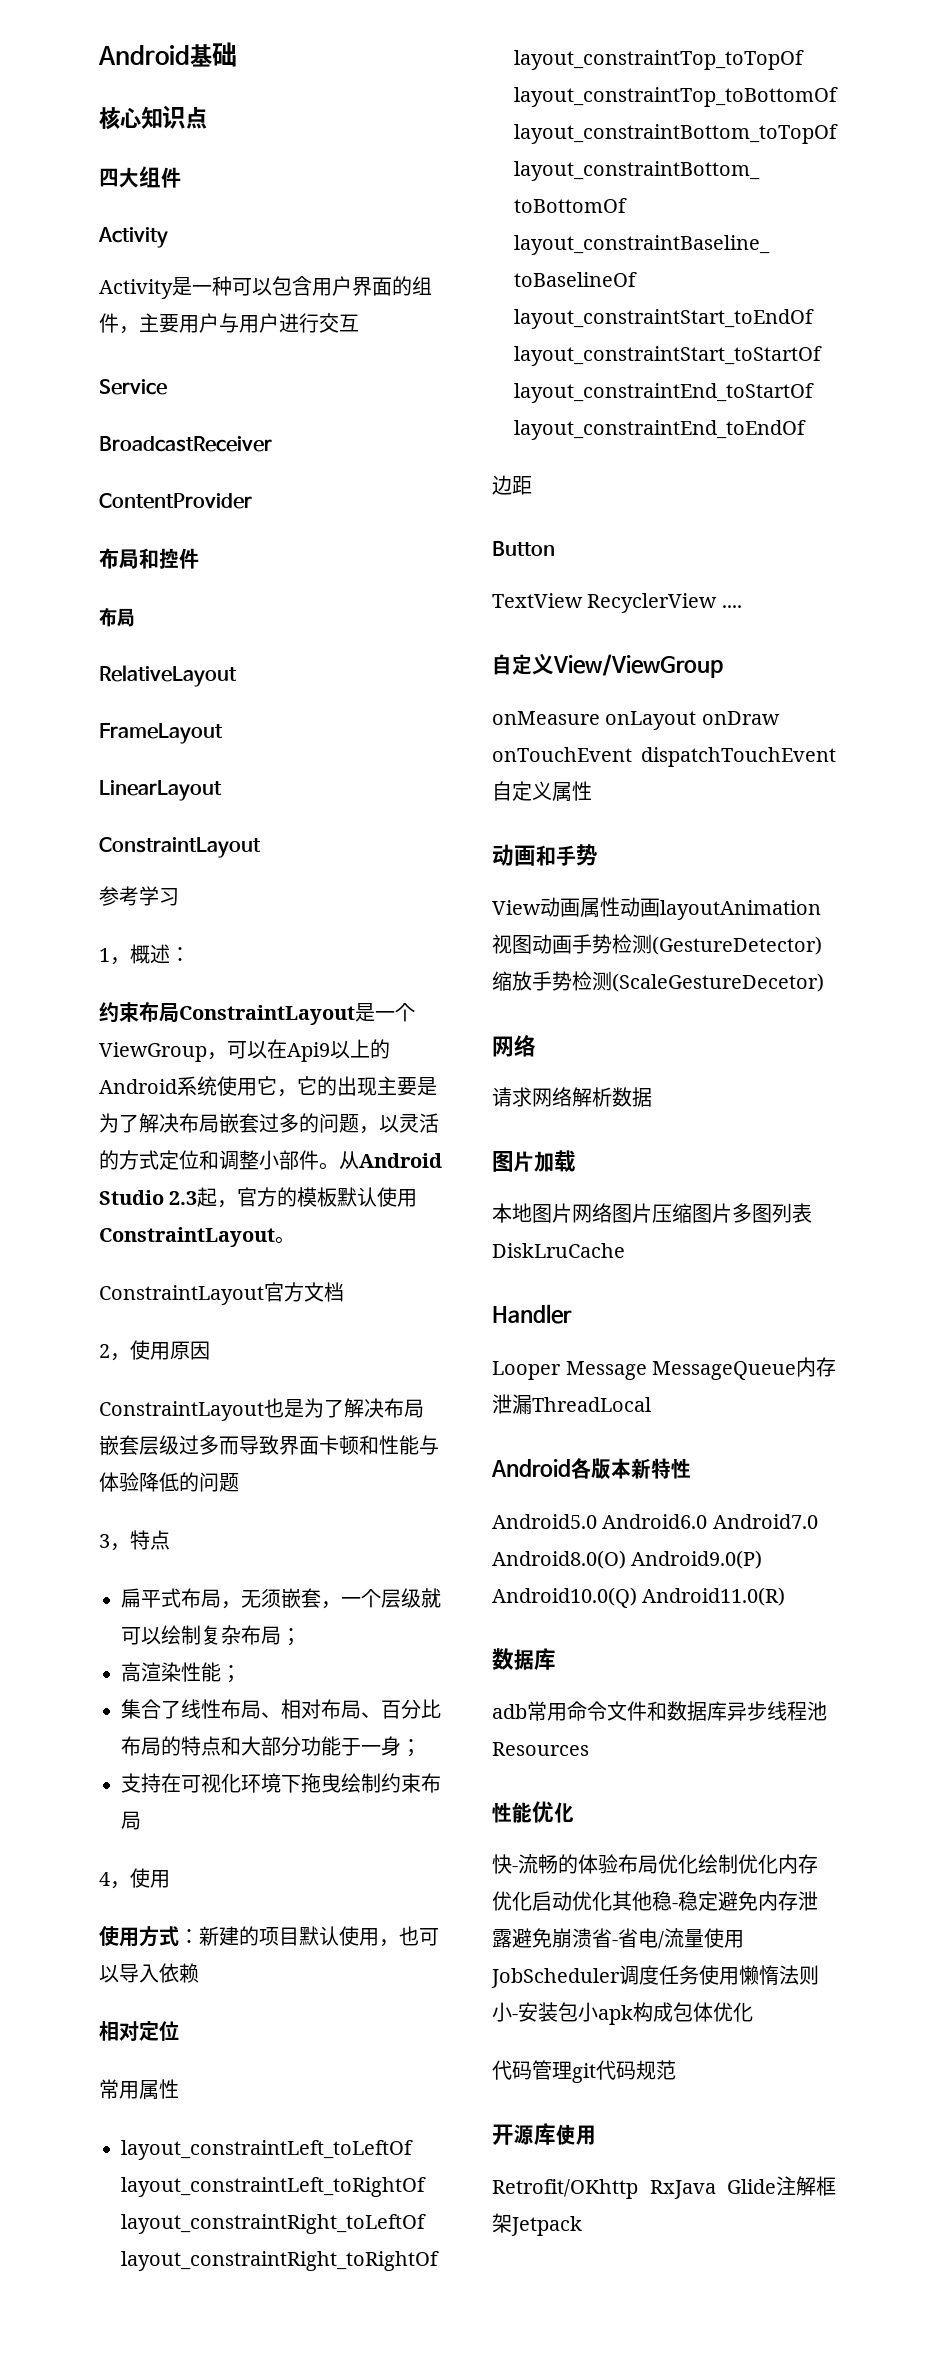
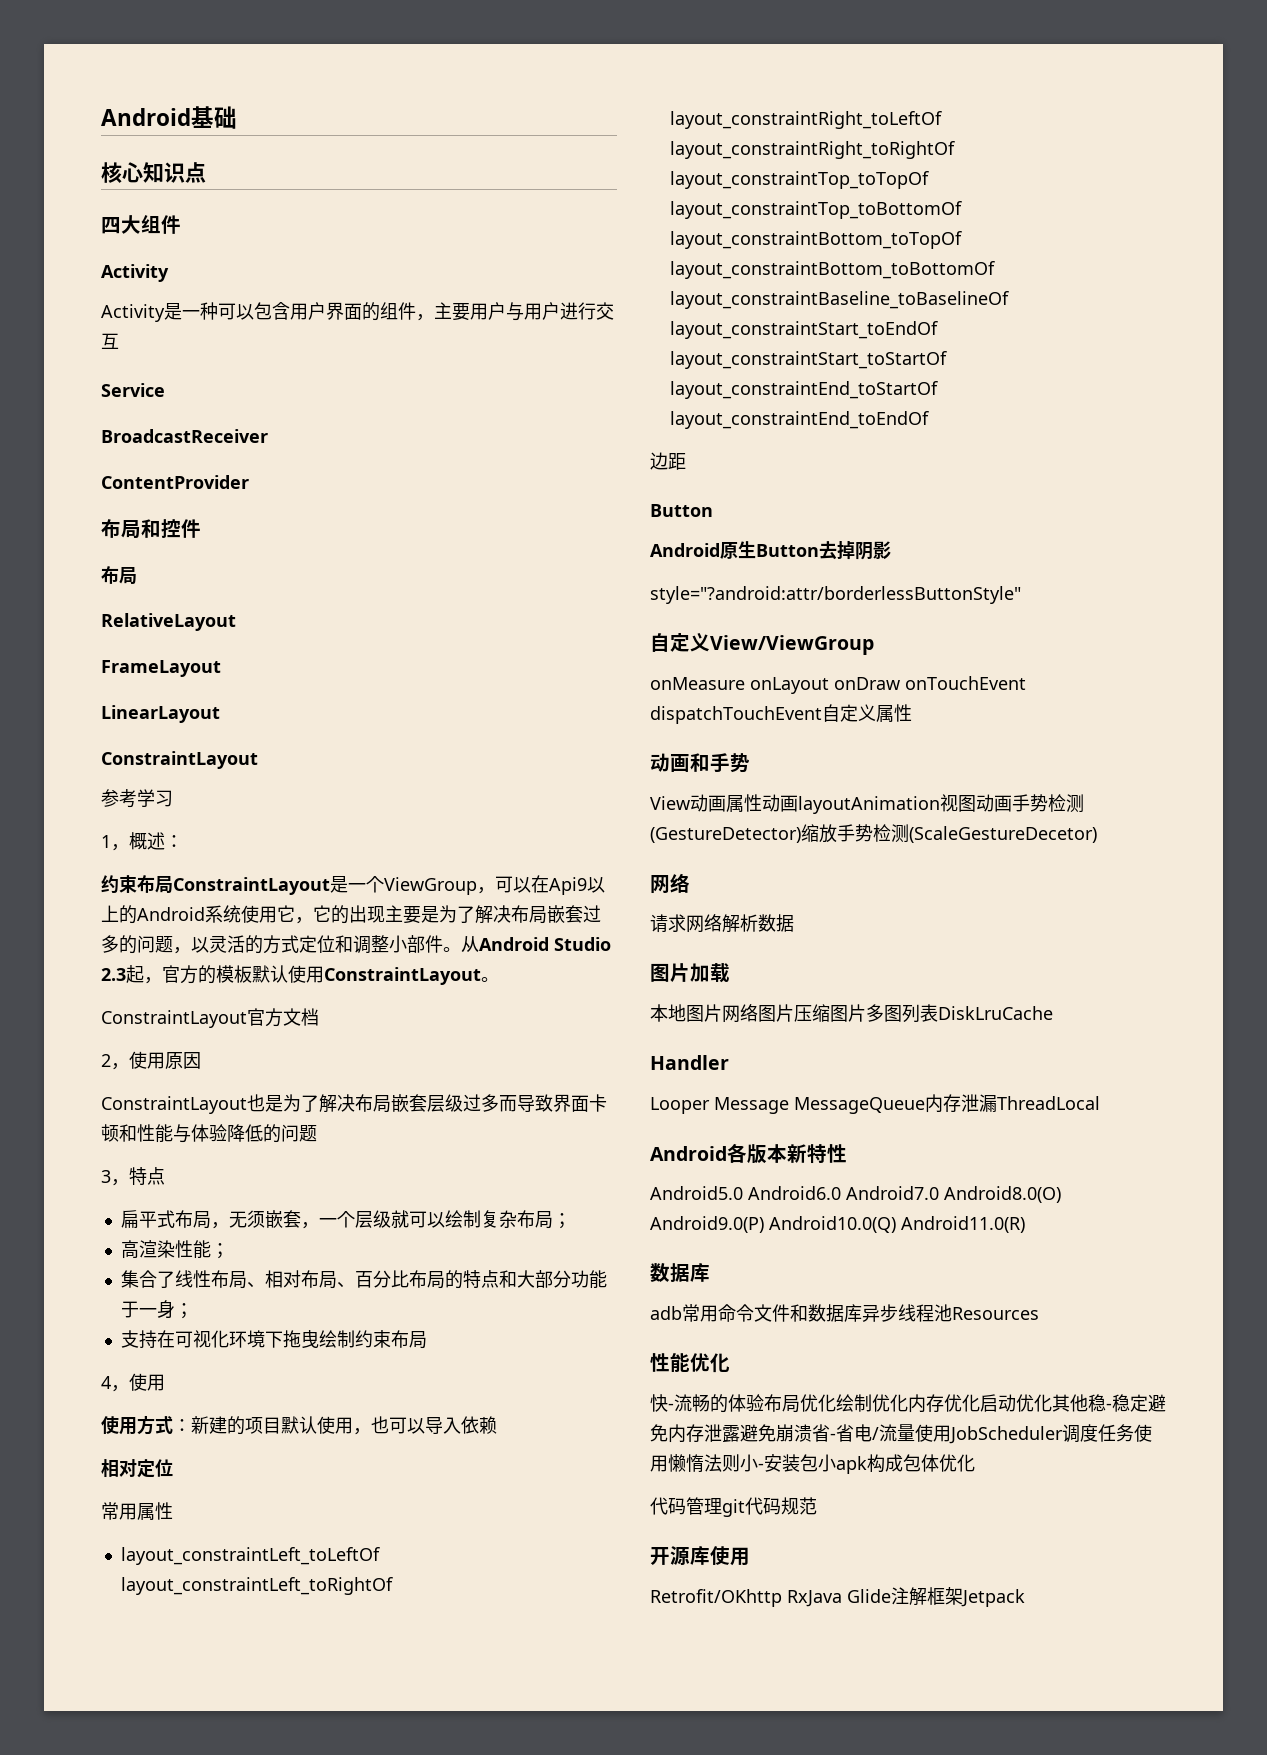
[492,593,742,613] TextView RecyclerView .... -> [650,541,891,560] [650,586,1021,604] Android原生Button去掉阴影 // style="?android:attr/borderlessButtonStyle"

